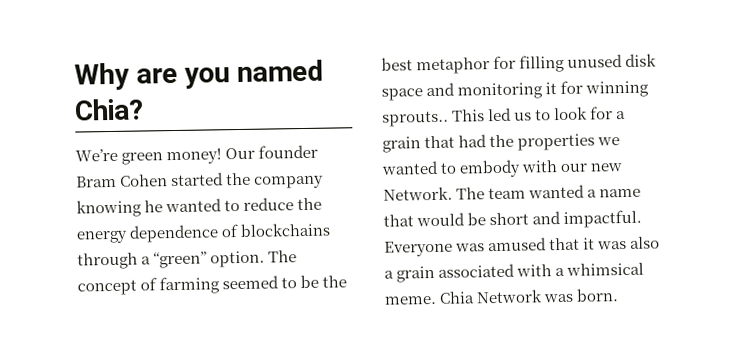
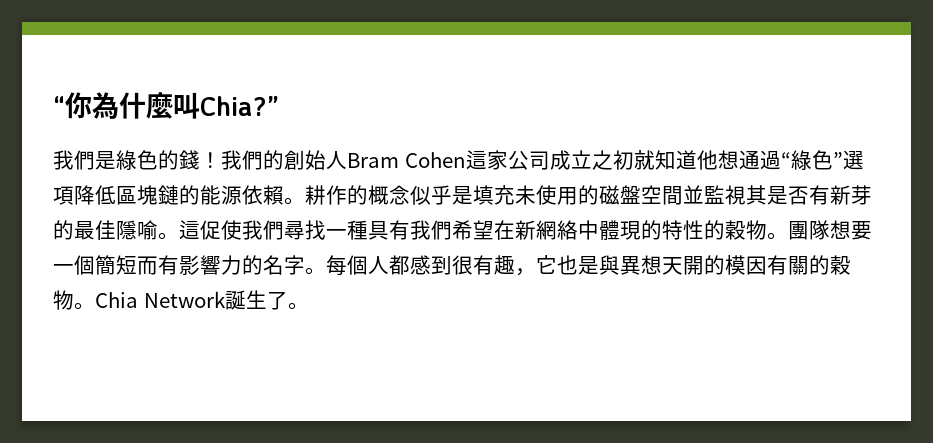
[74,59,324,91] [74,98,144,121] [75,144,319,165] [76,172,325,189] [76,197,323,218] [76,222,331,244] [77,250,298,270] [77,274,348,296] [381,53,658,75] [381,80,650,101] [382,106,627,127] [382,133,621,153] [381,159,624,178] [383,184,642,201] [383,209,643,228] [384,236,661,257] [384,262,645,283] [384,288,620,305] Why are you named Chia? // We’re green money! Our founder Bram Cohen started the company knowing he wanted to reduce the energy dependence of blockchains through a “green” option. The concept of farming seemed to be the best metaphor for filling unused disk space and monitoring it for winning sprouts.. This led us to look for a grain that had the properties we wanted to embody with our new Network. The team wanted a name that would be short and impactful. Everyone was amused that it was also a grain associated with a whimsical meme. Chia Network was born. -> [53,92,279,119] [53,150,864,170] [53,185,872,205] [53,220,872,240] [53,255,851,276] [53,290,309,310] “你為什麼叫Chia?” // 我們是綠色的錢！我們的創始人Bram Cohen這家公司成立之初就知道他想通過“綠色”選項降低區塊鏈的能源依賴。耕作的概念似乎是填充未使用的磁盤空間並監視其是否有新芽的最佳隱喻。這促使我們尋找一種具有我們希望在新網絡中體現的特性的穀物。團隊想要一個簡短而有影響力的名字。每個人都感到很有趣，它也是與異想天開的模因有關的穀物。Chia Network誕生了。

